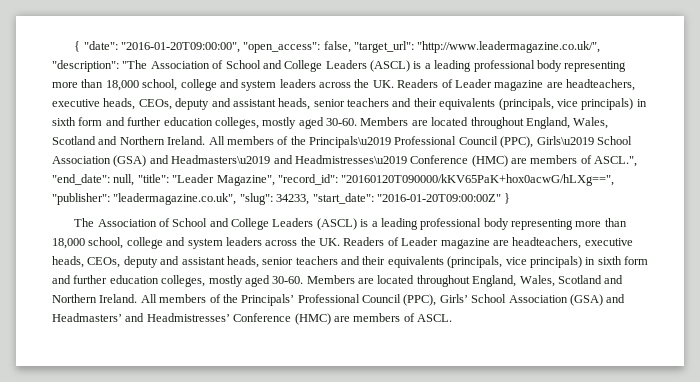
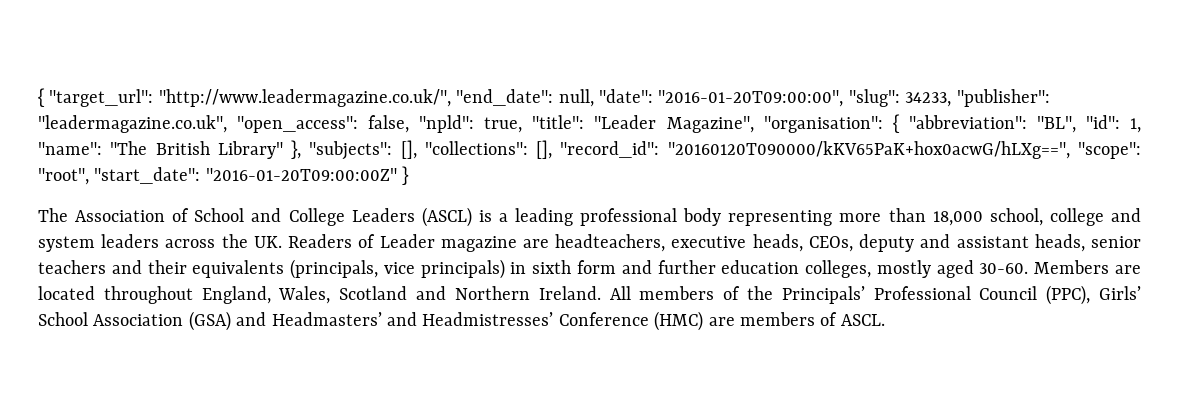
[74,41,601,53] [52,60,627,72] [52,79,635,91] [52,98,647,110] [52,117,609,129] [52,136,632,148] [52,155,638,167] [52,174,615,186] [52,193,310,205] { "date": "2016-01-20T09:00:00", "open_access": false, "target_url": "http://www.leadermagazine.co.uk/", "description": "The Association of School and College Leaders (ASCL) is a leading professional body representing more than 18,000 school, college and system leaders across the UK. Readers of Leader magazine are headteachers, executive heads, CEOs, deputy and assistant heads, senior teachers and their equivalents (principals, vice principals) in sixth form and further education colleges, mostly aged 30-60. Members are located throughout England, Wales, Scotland and Northern Ireland. All members of the Principals\u2019 Professional Council (PPC), Girls\u2019 School Association (GSA) and Headmasters\u2019 and Headmistresses\u2019 Conference (HMC) are members of ASCL.", "end_date": null, "title": "Leader Magazine", "record_id": "20160120T090000/kKV65PaK+hox0acwG/hLXg==", "publisher": "leadermagazine.co.uk", "slug": 34233, -> [38,88,1050,107] [38,114,1142,133] [38,140,1141,160] [38,168,89,185] { "target_url": "http://www.leadermagazine.co.uk/", "end_date": null, "date": "2016-01-20T09:00:00", "slug": 34233, "publisher": "leadermagazine.co.uk", "open_access": false, "npld": true, "title": "Leader Magazine", "organisation": { "abbreviation": "BL", "id": 1, "name": "The British Library" }, "subjects": [], "collections": [], "record_id": "20160120T090000/kKV65PaK+hox0acwG/hLXg==", "scope": "root",

